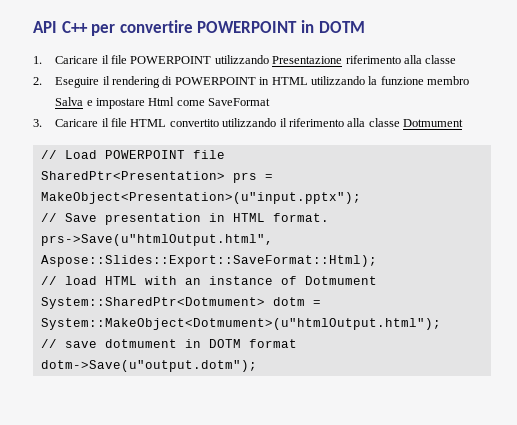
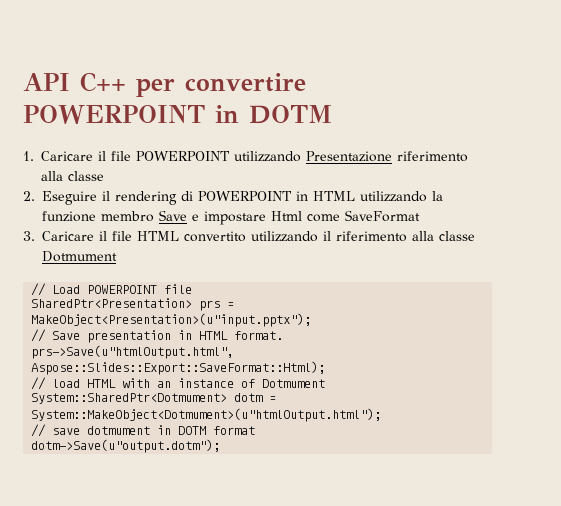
[55,97,84,106] Salva -> [159,210,187,221] Save

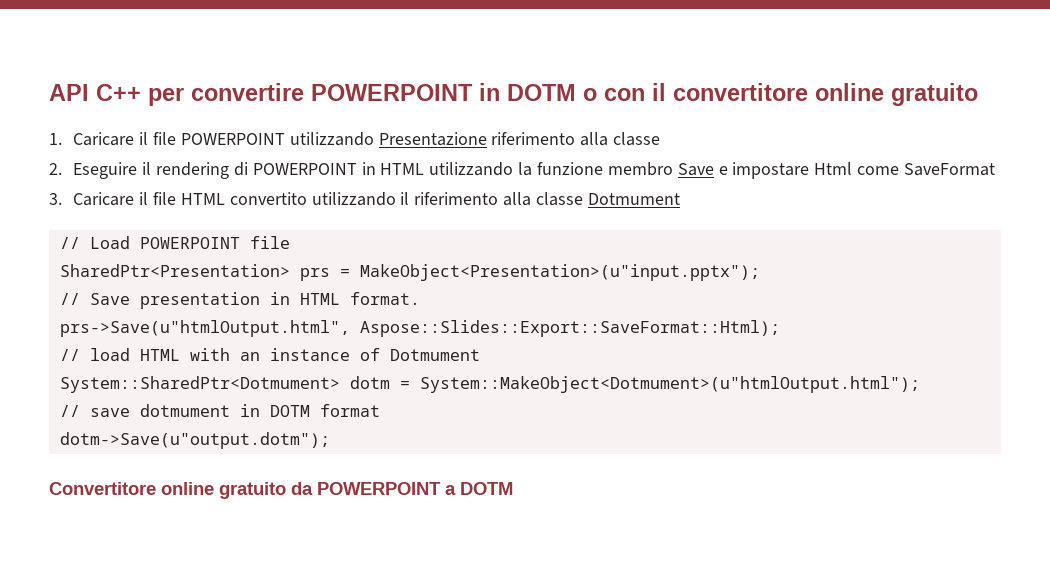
(333, 114) none -> [583,83,978,106] o con il convertitore online gratuito
(221, 446) none -> [49,482,513,499] // Convertitore online gratuito da POWERPOINT a DOTM

